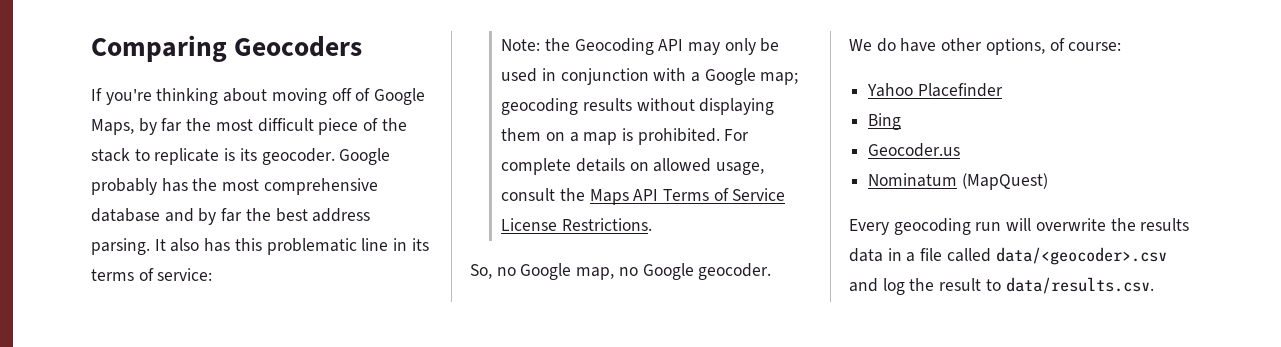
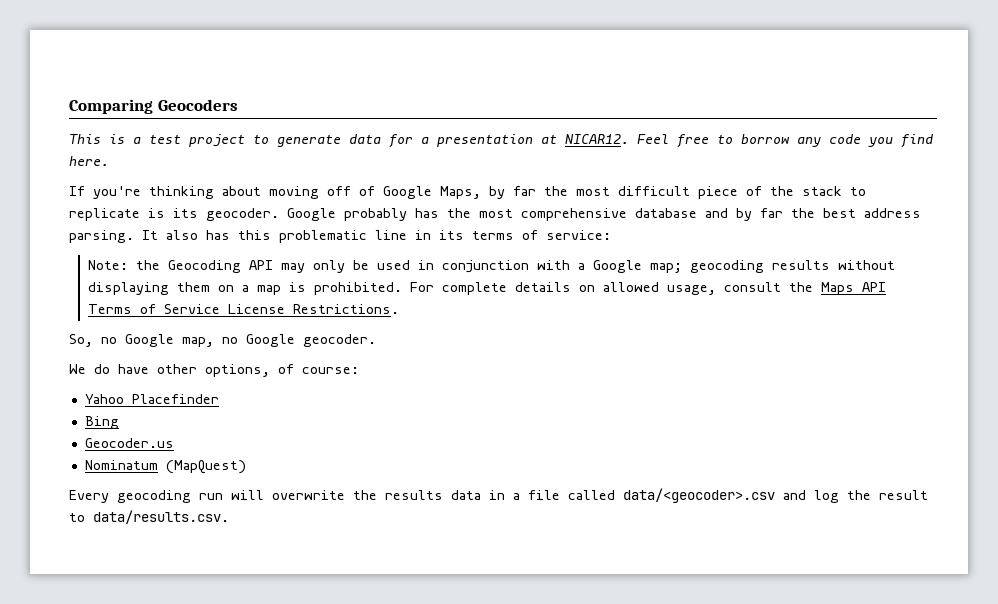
(363, 46) none -> [69,134,934,148] [69,156,109,166] // This is a test project to generate data for a presentation at NICAR12. Feel free to borrow any code you find here.

